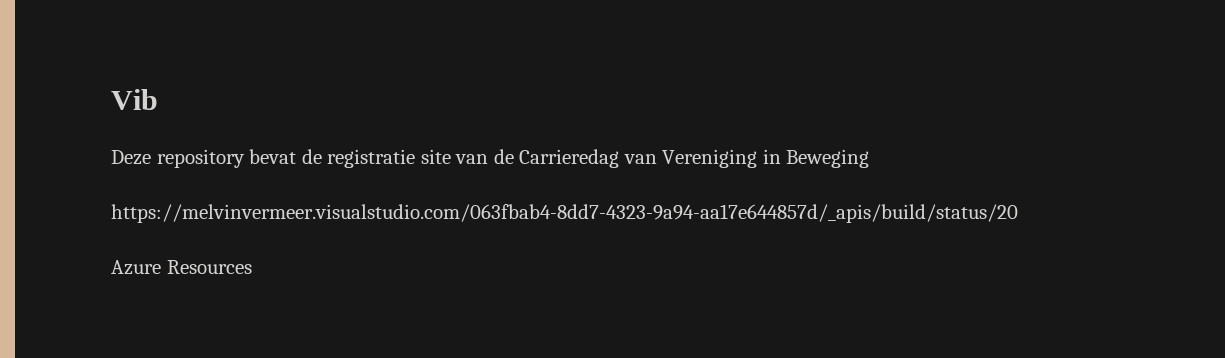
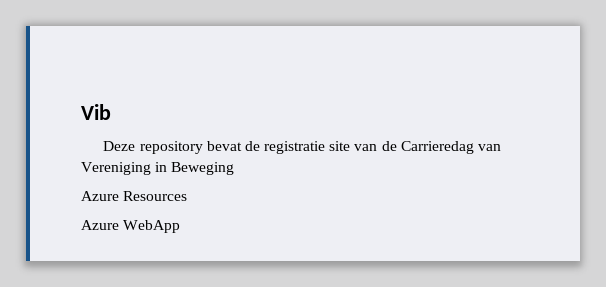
[111,204,1018,223] [111,260,252,275] https://melvinvermeer.visualstudio.com/063fbab4-8dd7-4323-9a94-aa17e644857d/_apis/build/status/20 // Azure Resources -> [81,191,188,201] [81,220,181,233] Azure Resources // Azure WebApp

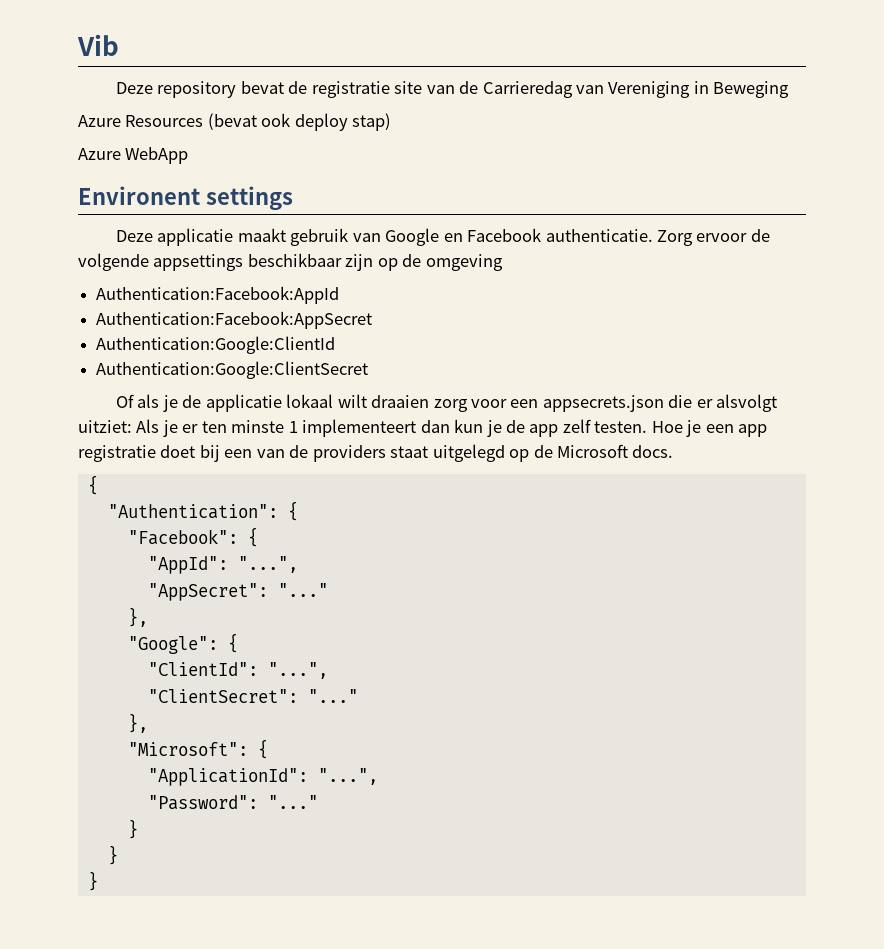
[81,220,181,233] // Azure WebApp -> [207,113,392,131] [78,147,189,164] [78,186,293,211] [115,228,770,246] [78,253,503,271] [96,286,340,304] [96,311,373,329] [96,336,336,354] [96,361,369,379] [115,394,778,412] [78,419,768,437] [78,444,674,462] [87,475,98,495] [107,501,298,521] [127,527,258,547] [147,556,298,574] [147,583,328,601] [127,607,148,627] [127,633,238,654] [147,662,328,679] [147,689,358,703] [127,713,148,733] [127,739,268,759] [147,768,378,786] [147,795,318,810] [127,819,138,839] [107,845,118,865] [87,871,98,891] (bevat ook deploy stap) // Azure WebApp // Environent settings // Deze applicatie maakt gebruik van Google en Facebook authenticatie. Zorg ervoor de volgende appsettings beschikbaar zijn op de omgeving // Authentication:Facebook:AppId // Authentication:Facebook:AppSecret // Authentication:Google:ClientId // Authentication:Google:ClientSecret // Of als je de applicatie lokaal wilt draaien zorg voor een appsecrets.json die er alsvolgt uitziet: Als je er ten minste 1 implementeert dan kun je de app zelf testen. Hoe je een app registratie doet bij een van de providers staat uitgelegd op de Microsoft docs. // { // "Authentication": { // "Facebook": { // "AppId": "...", // "AppSecret": "..." // }, // "Google": { // "ClientId": "...", // "ClientSecret": "..." // }, // "Microsoft": { // "ApplicationId": "...", // "Password": "..." // } // } // }

